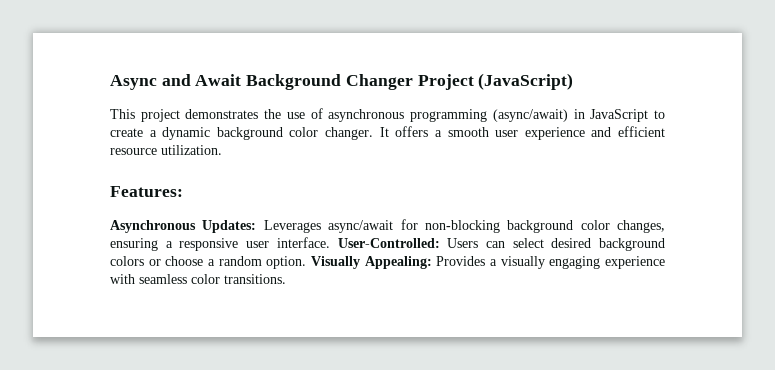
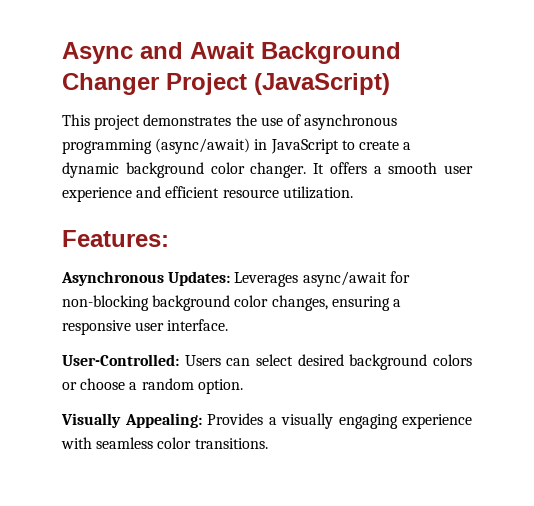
(330, 242) none -> (229, 325) //
(307, 262) none -> (243, 386) //

